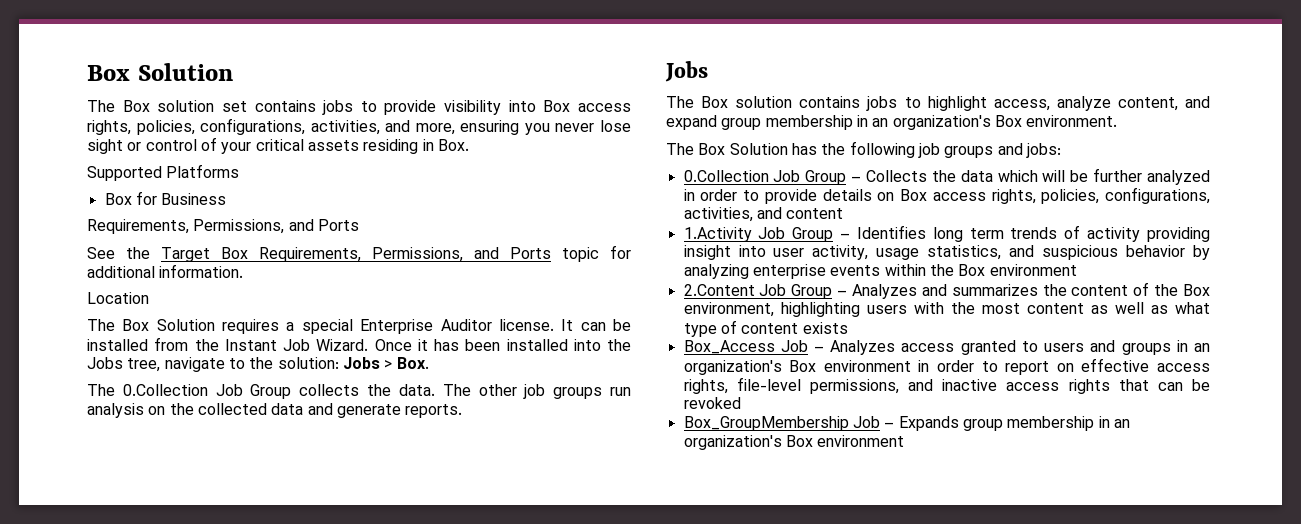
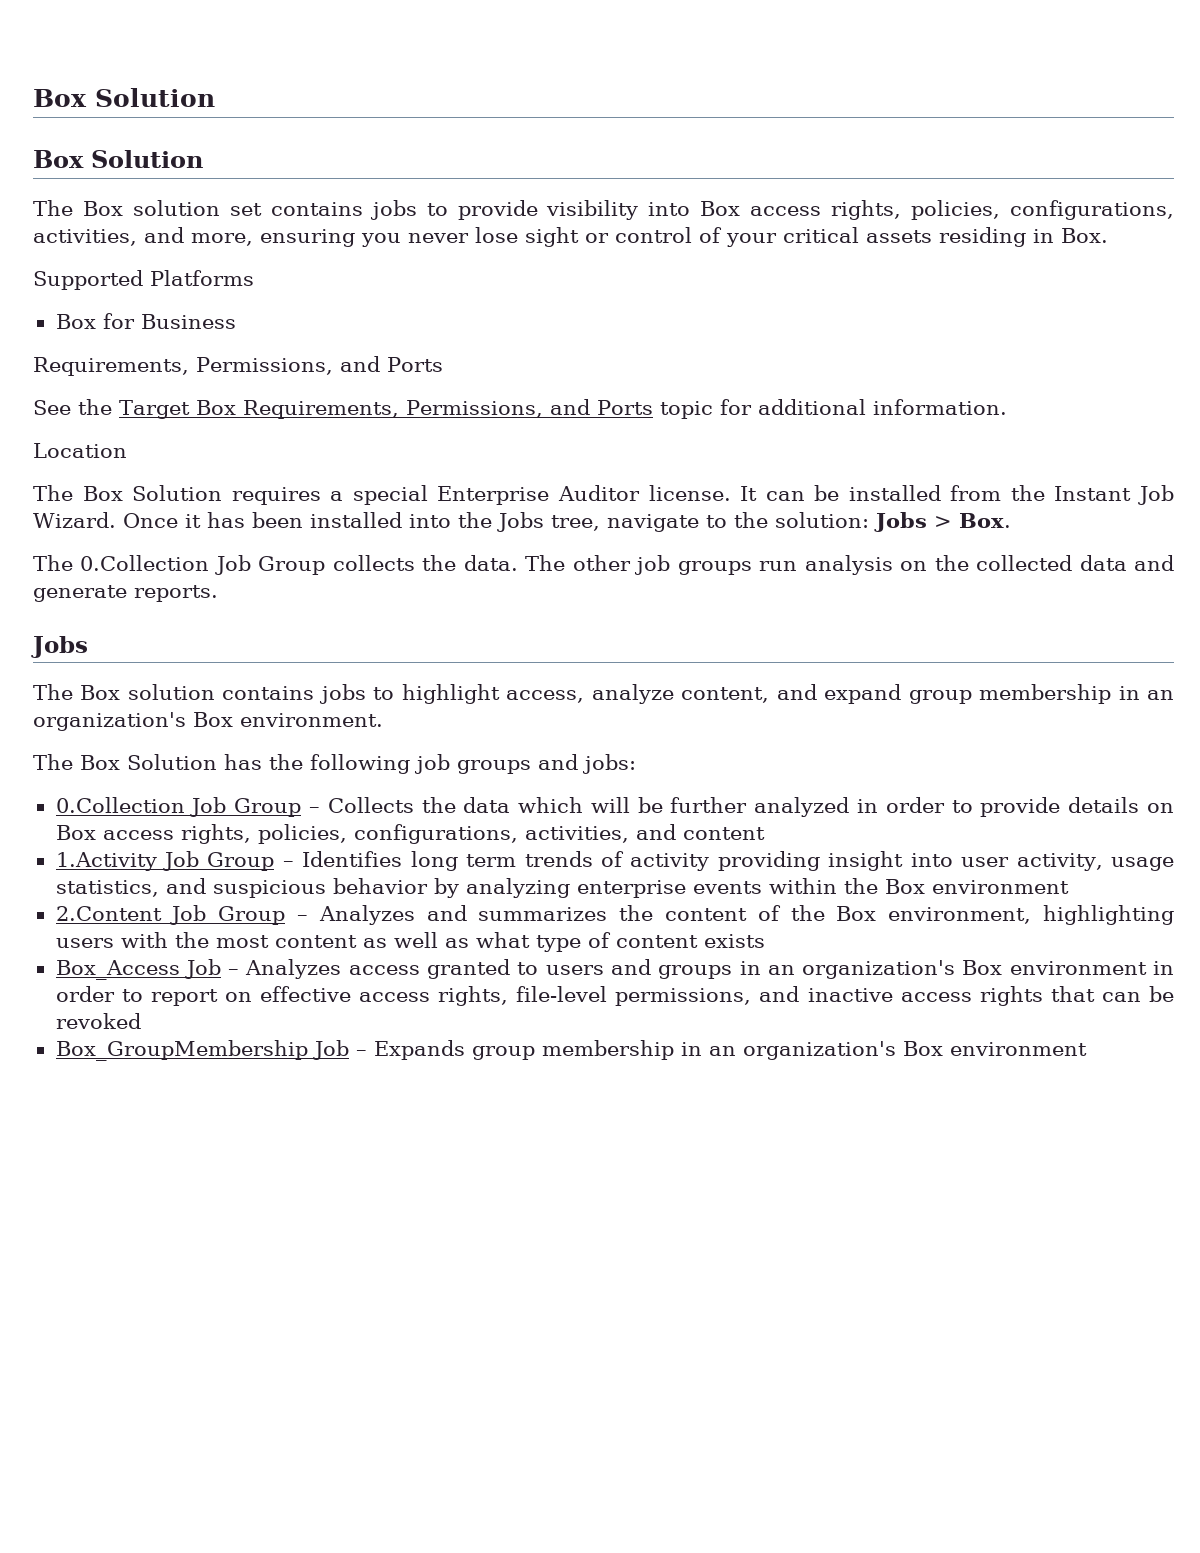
[87,63,233,81] Box Solution -> [33,88,215,107] [33,150,203,168] Box Solution // Box Solution

